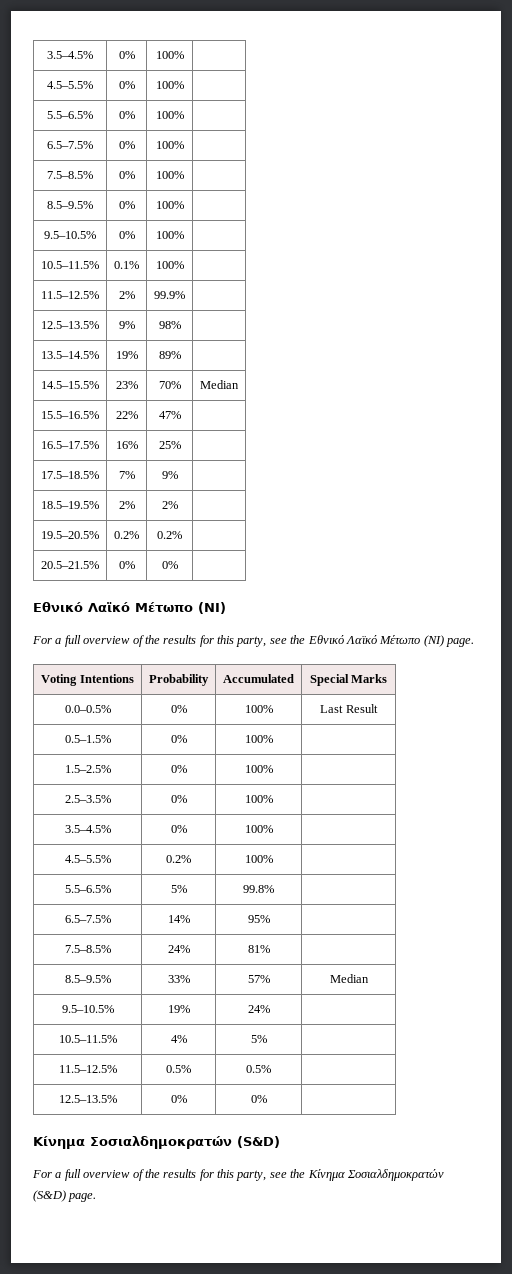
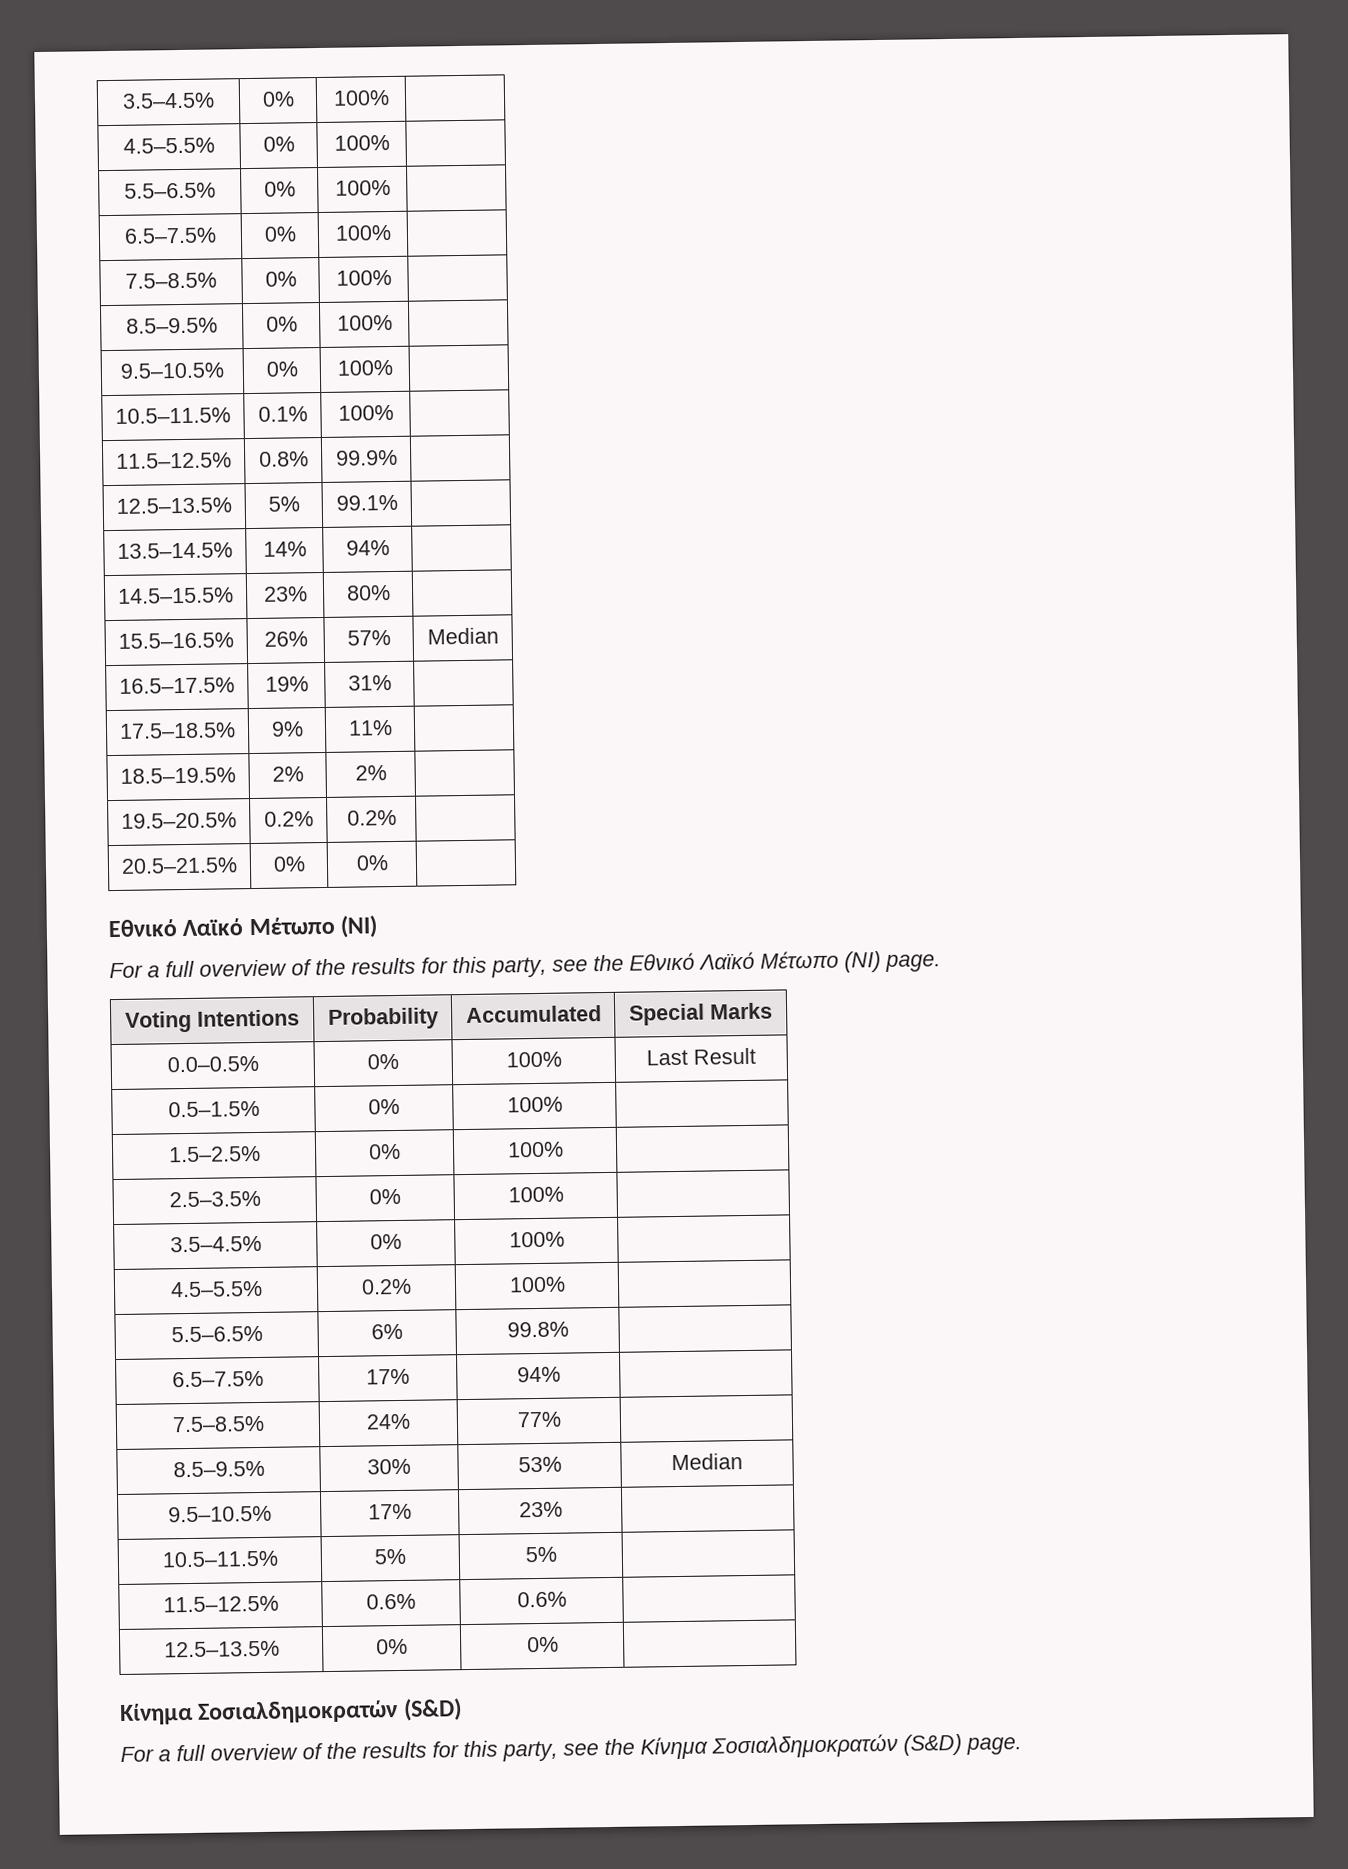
[118,291,135,299] 2% -> [258,451,309,467] 0.8%
[118,321,135,329] [158,321,181,329] 9% | 98% -> [267,496,300,512] [335,494,398,511] 5% | 99.1%
[115,351,138,359] [158,351,181,359] 19% | 89% -> [262,541,307,557] [345,540,390,556] 14% | 94%
[158,381,181,389] [200,380,239,389] [41,411,99,419] [115,411,138,419] [158,411,181,419] 70% | Median // 15.5–16.5% | 22% | 47% | -> [345,585,391,601] [118,632,234,649] [263,631,308,647] [346,630,391,646] [426,627,499,645] 80% | // 15.5–16.5% | 26% | 57% | Median
[115,441,138,449] [158,441,181,449] 16% | 25% -> [264,676,309,692] [347,675,392,691] 19% | 31%
[118,471,135,479] [161,471,178,479] 7% | 9% -> [270,721,304,737] [347,720,393,736] 9% | 11%
[170,885,187,893] 5% -> [371,1323,403,1340] 6%
[167,915,190,923] [247,915,270,923] 14% | 95% -> [366,1368,410,1385] [516,1366,561,1383] 17% | 94%
[247,945,270,953] [64,975,111,983] [167,975,190,983] [247,975,270,983] 81% | // 8.5–9.5% | 33% | 57% -> [516,1411,562,1428] [172,1460,265,1478] [367,1458,411,1475] [517,1456,562,1473] 77% | // 8.5–9.5% | 30% | 53%
[167,1005,190,1013] [247,1005,270,1013] [58,1035,117,1043] [170,1035,187,1043] 19% | 24% | // 10.5–11.5% | 4% -> [368,1503,412,1520] [518,1501,563,1518] [161,1550,278,1568] [374,1548,406,1565] 17% | 23% | // 10.5–11.5% | 5%
[166,1065,191,1073] [246,1065,271,1073] 0.5% | 0.5% -> [366,1593,416,1610] [516,1591,567,1608] 0.6% | 0.6%

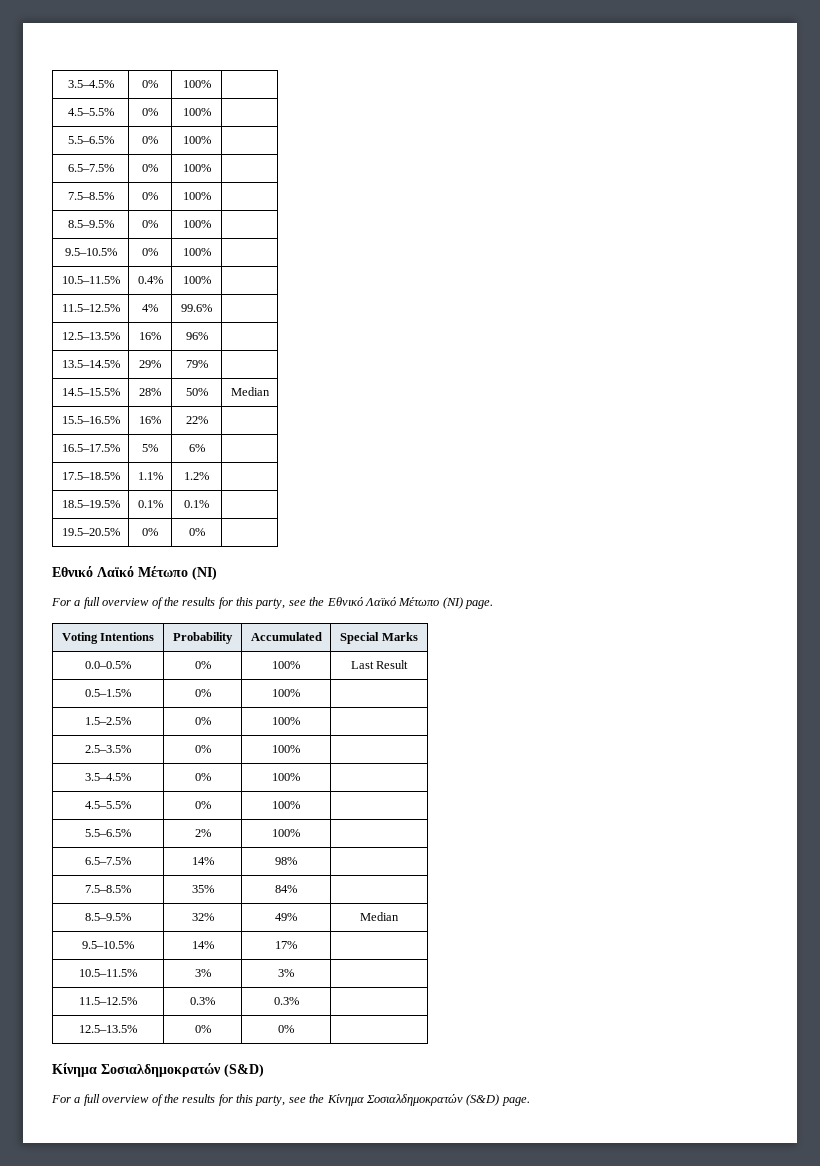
[257,406,308,422] 0.1% -> [137,276,163,284] 0.4%
[258,451,309,467] [335,449,398,466] [116,497,232,514] [267,496,300,512] [335,494,398,511] 0.8% | 99.9% | // 12.5–13.5% | 5% | 99.1% -> [142,304,158,312] [181,304,212,312] [61,332,120,340] [139,332,161,340] [185,332,208,340] 4% | 99.6% | // 12.5–13.5% | 16% | 96%
[262,541,307,557] [345,540,390,556] 14% | 94% -> [139,360,161,368] [185,360,208,368] 29% | 79%
[262,586,308,602] [345,585,391,601] [118,632,234,649] [263,631,308,647] [346,630,391,646] [426,627,499,645] 23% | 80% | // 15.5–16.5% | 26% | 57% | Median -> [139,388,161,396] [185,388,208,396] [230,387,270,396] [61,416,120,424] [139,416,161,424] [185,416,208,424] 28% | 50% | Median // 15.5–16.5% | 16% | 22% |
[264,676,309,692] [347,675,392,691] 19% | 31% -> [142,444,158,452] [188,444,205,452] 5% | 6%
[270,721,304,737] [347,720,393,736] 9% | 11% -> [137,472,163,480] [184,472,209,480] 1.1% | 1.2%
[271,766,304,782] [354,765,387,781] 2% | 2% -> [137,500,163,508] [184,500,209,508] 0.1% | 0.1%
[263,811,314,827] [346,809,397,826] [121,857,238,874] | 0.2% | 0.2% | // 20.5–21.5% -> (120, 532) none
[361,1278,412,1295] [508,1276,566,1293] [170,1325,263,1343] [371,1323,403,1340] [506,1321,569,1338] [171,1370,264,1388] [366,1368,410,1385] [516,1366,561,1383] [171,1415,265,1433] [366,1413,411,1430] [516,1411,562,1428] [172,1460,265,1478] [367,1458,411,1475] [517,1456,562,1473] 0.2% | 100% | // 5.5–6.5% | 6% | 99.8% | // 6.5–7.5% | 17% | 94% | // 7.5–8.5% | 24% | 77% | // 8.5–9.5% | 30% | 53% -> [194,801,211,809] [272,801,300,809] [85,829,131,837] [194,829,211,837] [272,829,300,837] [85,857,131,865] [191,857,214,865] [275,857,297,865] [85,885,131,893] [191,885,214,893] [275,885,297,893] [85,913,131,921] [191,913,214,921] [275,913,297,921] 0% | 100% | // 5.5–6.5% | 2% | 100% | // 6.5–7.5% | 14% | 98% | // 7.5–8.5% | 35% | 84% | // 8.5–9.5% | 32% | 49%
[368,1503,412,1520] [518,1501,563,1518] [161,1550,278,1568] [374,1548,406,1565] [524,1546,557,1563] [162,1595,279,1613] [366,1593,416,1610] [516,1591,567,1608] | 17% | 23% | // 10.5–11.5% | 5% | 5% | // 11.5–12.5% | 0.6% | 0.6% -> [191,941,214,949] [275,941,297,949] [79,969,137,977] [194,969,211,977] [278,969,294,977] [79,997,137,1005] [190,997,215,1005] [273,997,299,1005] | 14% | 17% | // 10.5–11.5% | 3% | 3% | // 11.5–12.5% | 0.3% | 0.3%

